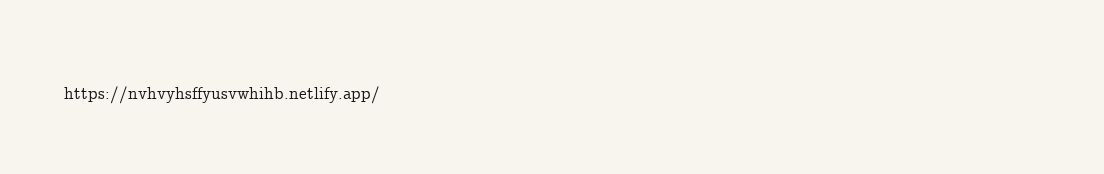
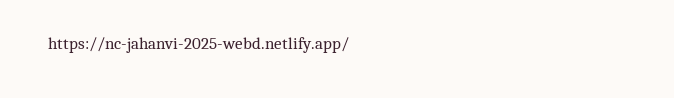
[64,86,380,104] https://nvhvyhsffyusvwhihb.netlify.app/ -> [48,37,349,53] https://nc-jahanvi-2025-webd.netlify.app/

